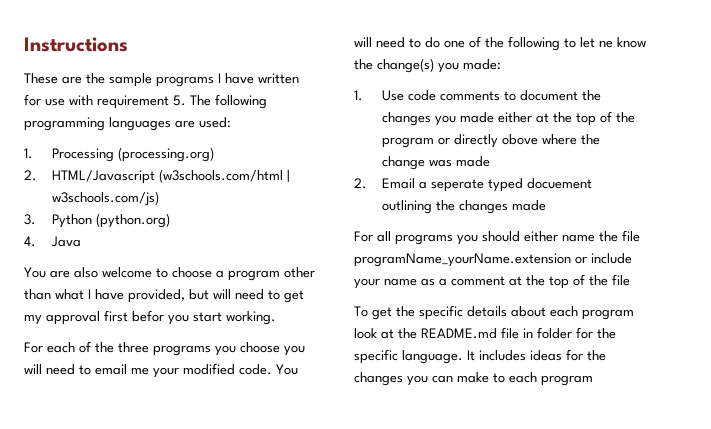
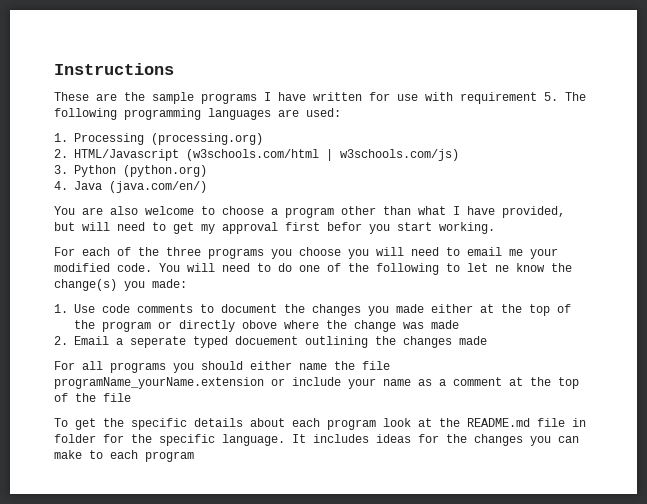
(82, 241) none -> [109,181,207,193] (java.com/en/)

